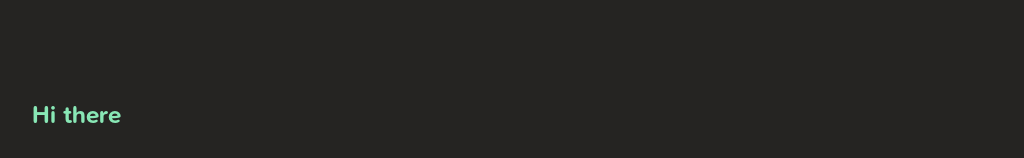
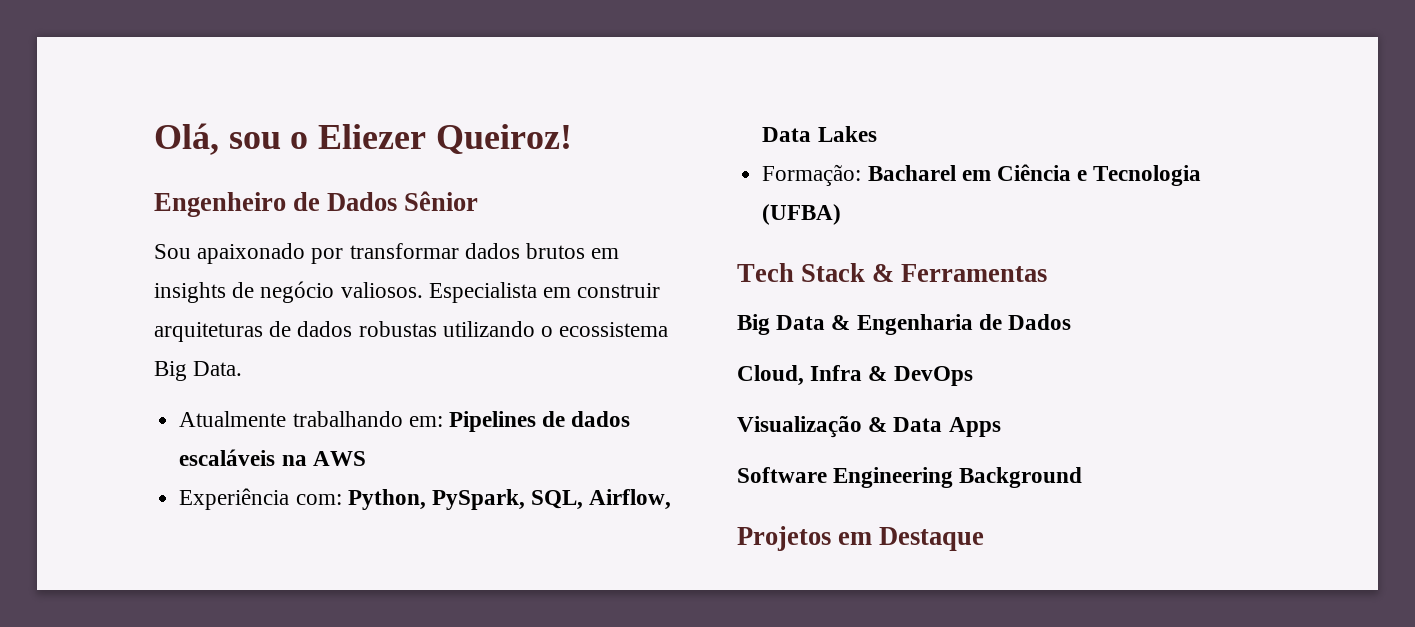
[32,106,121,124] Hi there -> [154,123,572,155] [154,191,479,217] [154,243,620,264] [154,281,661,303] [154,321,669,342] [154,361,243,381] [179,411,631,432] [179,449,366,466] [179,488,672,510] [762,126,877,142] [762,164,1202,186] [762,204,842,225] [737,263,1048,282] [737,314,1072,335] [737,365,973,386] [737,416,1001,438] [737,467,1083,488] [737,526,985,551] Olá, sou o Eliezer Queiroz! // Engenheiro de Dados Sênior // Sou apaixonado por transformar dados brutos em insights de negócio valiosos. Especialista em construir arquiteturas de dados robustas utilizando o ecossistema Big Data. // Atualmente trabalhando em: Pipelines de dados escaláveis na AWS // Experiência com: Python, PySpark, SQL, Airflow, Data Lakes // Formação: Bacharel em Ciência e Tecnologia (UFBA) // Tech Stack & Ferramentas // Big Data & Engenharia de Dados // Cloud, Infra & DevOps // Visualização & Data Apps // Software Engineering Background // Projetos em Destaque

